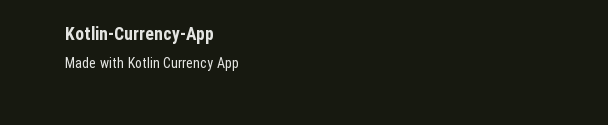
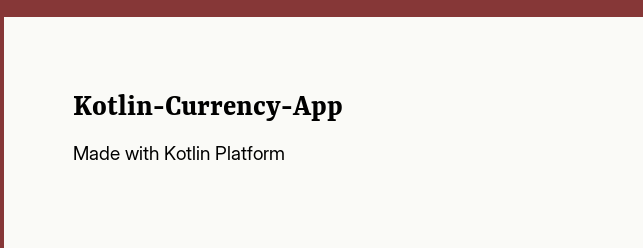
[163,57,240,71] Currency App -> [215,146,286,160] Platform

